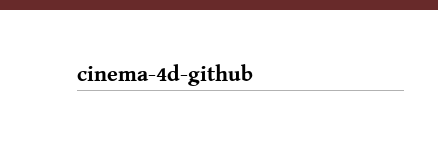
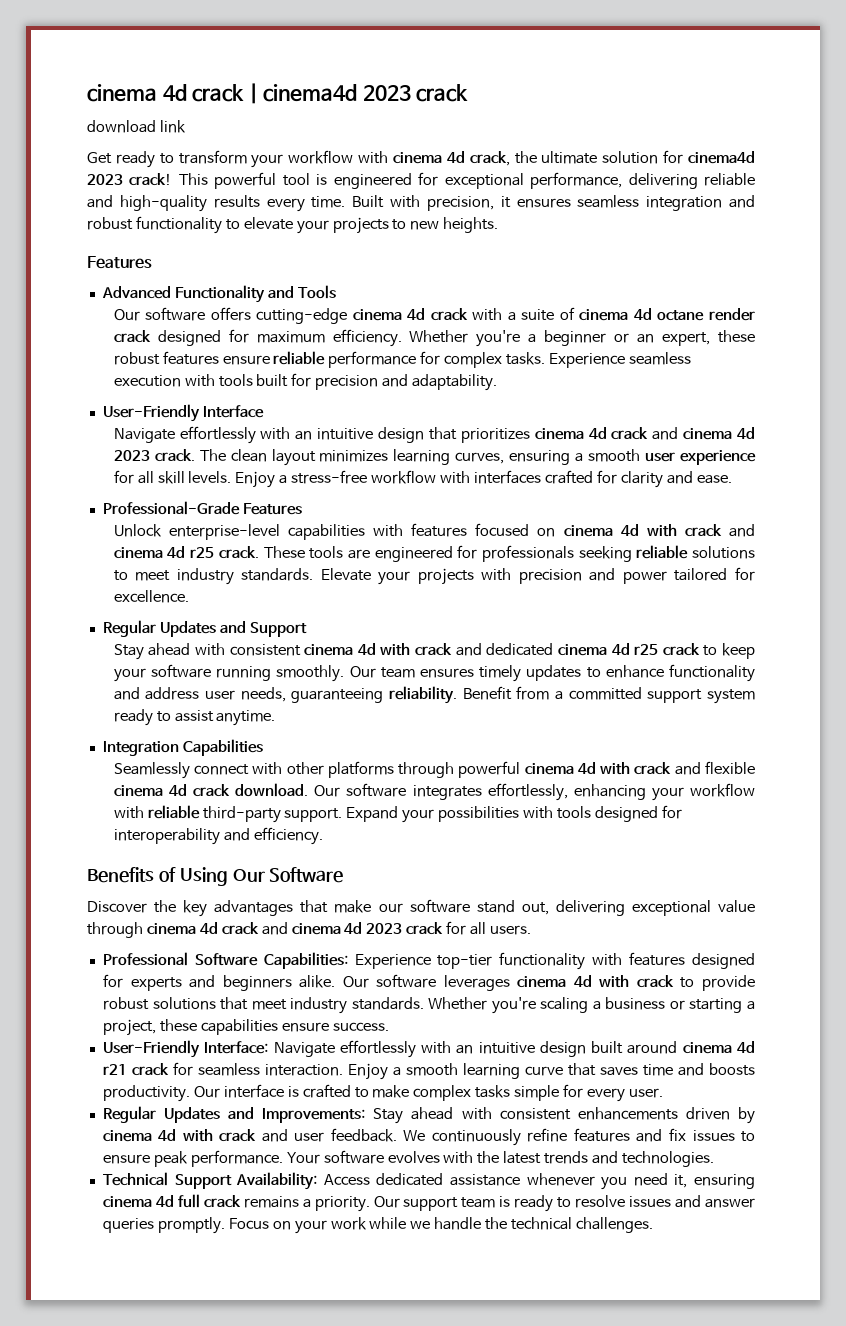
[77,64,253,86] cinema-4d-github -> [87,83,469,104] [87,120,186,133] [87,150,755,168] [87,172,755,189] [87,195,755,212] [87,216,499,234] [87,256,152,269] [101,285,336,303] [113,307,755,324] [113,329,755,347] [113,351,691,368] [113,373,498,391] [102,404,264,422] [113,426,755,444] [113,449,756,466] [113,470,732,488] [102,501,302,515] [113,523,756,540] [113,545,755,562] [113,567,756,585] [113,590,189,603] [102,620,307,637] [113,643,755,660] [113,664,755,682] [113,686,755,704] [113,709,276,726] [102,739,263,756] [113,761,756,779] [113,783,755,801] [113,805,682,823] [113,827,323,845] [87,867,344,886] [87,899,755,917] [87,921,532,938] [102,952,755,970] [102,974,755,991] [102,997,755,1014] [102,1019,389,1036] [102,1040,755,1058] [102,1062,755,1080] [102,1084,663,1102] [102,1106,756,1124] [102,1128,755,1146] [102,1150,714,1167] [102,1172,755,1190] [102,1194,755,1212] [102,1217,654,1234] cinema 4d crack | cinema4d 2023 crack // download link // Get ready to transform your workflow with cinema 4d crack, the ultimate solution for cinema4d 2023 crack! This powerful tool is engineered for exceptional performance, delivering reliable and high-quality results every time. Built with precision, it ensures seamless integration and robust functionality to elevate your projects to new heights. // Features // Advanced Functionality and Tools // Our software offers cutting-edge cinema 4d crack with a suite of cinema 4d octane render crack designed for maximum efficiency. Whether you're a beginner or an expert, these robust features ensure reliable performance for complex tasks. Experience seamless execution with tools built for precision and adaptability. // User-Friendly Interface // Navigate effortlessly with an intuitive design that prioritizes cinema 4d crack and cinema 4d 2023 crack. The clean layout minimizes learning curves, ensuring a smooth user experience for all skill levels. Enjoy a stress-free workflow with interfaces crafted for clarity and ease. // Professional-Grade Features // Unlock enterprise-level capabilities with features focused on cinema 4d with crack and cinema 4d r25 crack. These tools are engineered for professionals seeking reliable solutions to meet industry standards. Elevate your projects with precision and power tailored for excellence. // Regular Updates and Support // Stay ahead with consistent cinema 4d with crack and dedicated cinema 4d r25 crack to keep your software running smoothly. Our team ensures timely updates to enhance functionality and address user needs, guaranteeing reliability. Benefit from a committed support system ready to assist anytime. // Integration Capabilities // Seamlessly connect with other platforms through powerful cinema 4d with crack and flexible cinema 4d crack download. Our software integrates effortlessly, enhancing your workflow with reliable third-party support. Expand your possibilities with tools designed for interoperability and efficiency. // Benefits of Using Our Software // Discover the key advantages that make our software stand out, delivering exceptional value through cinema 4d crack and cinema 4d 2023 crack for all users. // Professional Software Capabilities: Experience top-tier functionality with features designed for experts and beginners alike. Our software leverages cinema 4d with crack to provide robust solutions that meet industry standards. Whether you're scaling a business or starting a project, these capabilities ensure success. // User-Friendly Interface: Navigate effortlessly with an intuitive design built around cinema 4d r21 crack for seamless interaction. Enjoy a smooth learning curve that saves time and boosts productivity. Our interface is crafted to make complex tasks simple for every user. // Regular Updates and Improvements: Stay ahead with consistent enhancements driven by cinema 4d with crack and user feedback. We continuously refine features and fix issues to ensure peak performance. Your software evolves with the latest trends and technologies. // Technical Support Availability: Access dedicated assistance whenever you need it, ensuring cinema 4d full crack remains a priority. Our support team is ready to resolve issues and answer queries promptly. Focus on your work while we handle the technical challenges.

